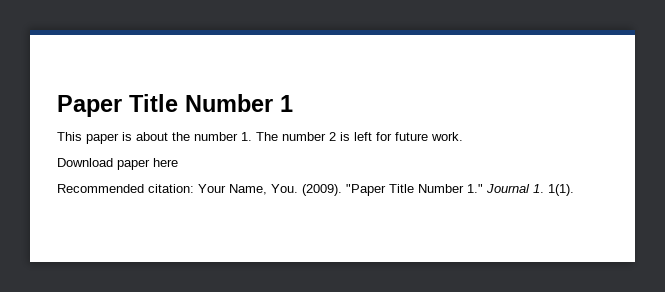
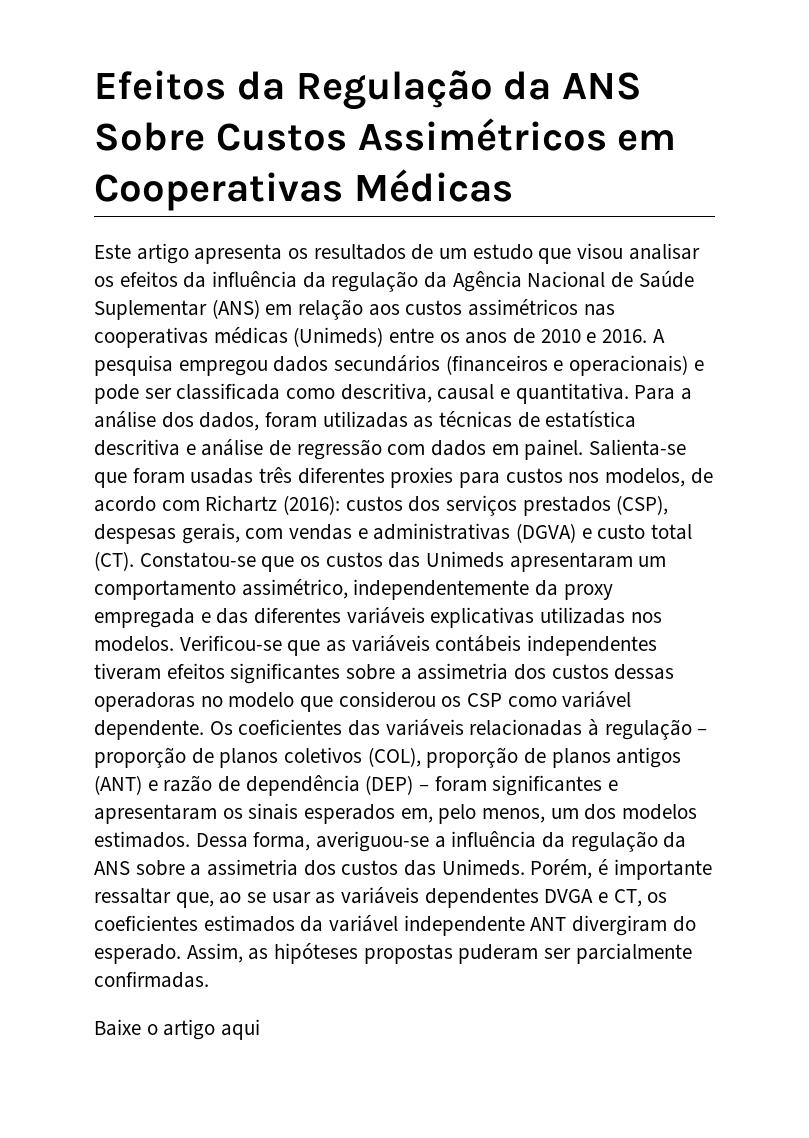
[57,94,293,117] [57,132,463,144] [57,158,178,170] [57,184,574,196] Paper Title Number 1 // This paper is about the number 1. The number 2 is left for future work. // Download paper here // Recommended citation: Your Name, You. (2009). "Paper Title Number 1." Journal 1. 1(1). -> [94,70,643,110] [94,118,677,151] [94,169,513,211] [94,243,700,264] [94,270,694,292] [94,299,615,320] [94,327,665,348] [94,355,704,376] [94,383,693,404] [94,410,637,431] [94,439,687,460] [94,467,713,488] [94,495,669,516] [94,523,693,544] [94,551,667,572] [94,579,613,600] [94,607,662,628] [94,635,658,656] [94,663,675,684] [94,691,632,712] [94,719,708,740] [94,747,682,768] [94,775,619,796] [94,803,698,824] [94,831,687,852] [94,859,712,880] [94,887,668,908] [94,915,696,936] [94,943,692,964] [94,971,209,988] [94,1019,261,1040] Efeitos da Regulação da ANS Sobre Custos Assimétricos em Cooperativas Médicas // Este artigo apresenta os resultados de um estudo que visou analisar os efeitos da influência da regulação da Agência Nacional de Saúde Suplementar (ANS) em relação aos custos assimétricos nas cooperativas médicas (Unimeds) entre os anos de 2010 e 2016. A pesquisa empregou dados secundários (financeiros e operacionais) e pode ser classificada como descritiva, causal e quantitativa. Para a análise dos dados, foram utilizadas as técnicas de estatística descritiva e análise de regressão com dados em painel. Salienta-se que foram usadas três diferentes proxies para custos nos modelos, de acordo com Richartz (2016): custos dos serviços prestados (CSP), despesas gerais, com vendas e administrativas (DGVA) e custo total (CT). Constatou-se que os custos das Unimeds apresentaram um comportamento assimétrico, independentemente da proxy empregada e das diferentes variáveis explicativas utilizadas nos modelos. Verificou-se que as variáveis contábeis independentes tiveram efeitos significantes sobre a assimetria dos custos dessas operadoras no modelo que considerou os CSP como variável dependente. Os coeficientes das variáveis relacionadas à regulação – proporção de planos coletivos (COL), proporção de planos antigos (ANT) e razão de dependência (DEP) – foram significantes e apresentaram os sinais esperados em, pelo menos, um dos modelos estimados. Dessa forma, averiguou-se a influência da regulação da ANS sobre a assimetria dos custos das Unimeds. Porém, é importante ressaltar que, ao se usar as variáveis dependentes DVGA e CT, os coeficientes estimados da variável independente ANT divergiram do esperado. Assim, as hipóteses propostas puderam ser parcialmente confirmadas. // Baixe o artigo aqui

